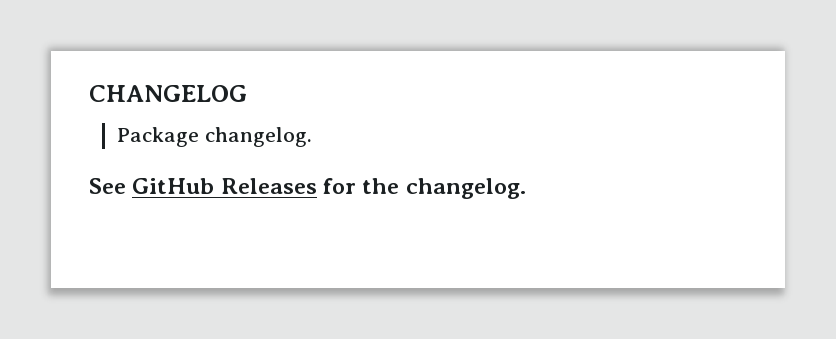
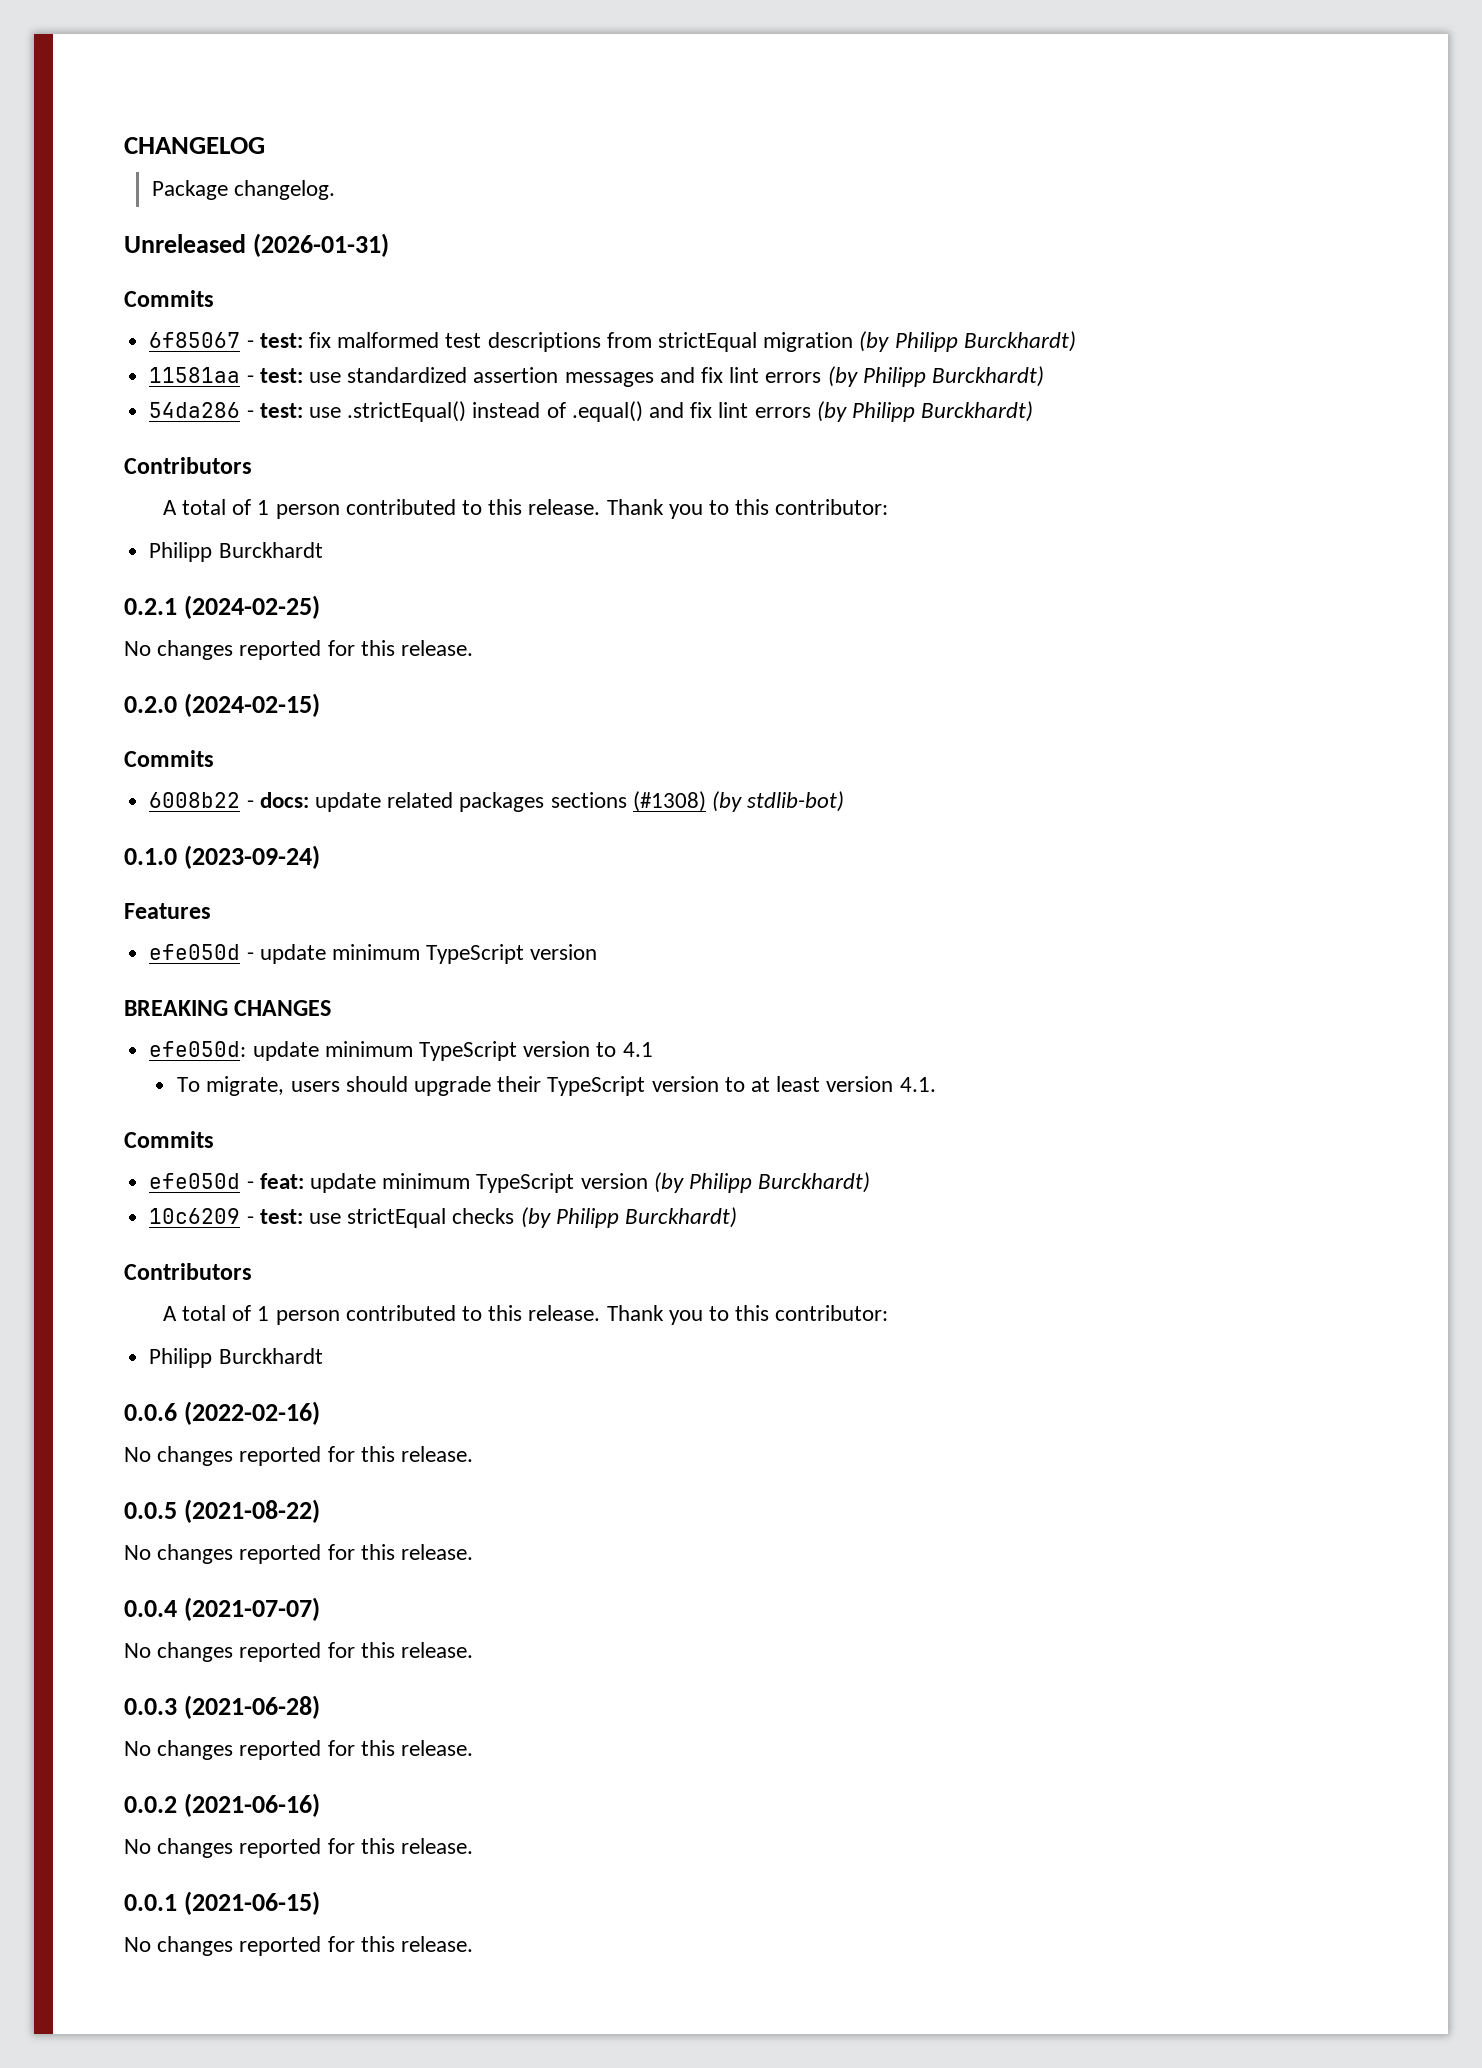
[89,178,526,199] See GitHub Releases for the changelog. -> [124,233,389,257] [124,290,214,307] [149,331,1076,352] [149,366,1045,387] [149,401,1034,422] [124,457,252,474] [162,499,889,519] [149,542,323,562] [124,595,320,619] [124,640,474,660] [124,693,320,717] [124,750,214,767] [149,791,845,812] [124,845,320,869] [124,903,211,919] [149,944,598,964] [124,1000,332,1016] [149,1041,653,1061] [177,1076,936,1096] [124,1131,214,1148] [149,1172,871,1193] [149,1207,737,1228] [124,1263,252,1280] [162,1305,889,1325] [149,1348,323,1368] [124,1401,320,1425] [124,1446,474,1466] [124,1499,320,1523] [124,1544,474,1564] [124,1597,320,1621] [124,1642,474,1662] [124,1695,320,1719] [124,1740,474,1760] [124,1793,320,1817] [124,1838,474,1858] [124,1891,320,1915] [124,1936,474,1956] Unreleased (2026-01-31) // Commits // 6f85067 - test: fix malformed test descriptions from strictEqual migration (by Philipp Burckhardt) // 11581aa - test: use standardized assertion messages and fix lint errors (by Philipp Burckhardt) // 54da286 - test: use .strictEqual() instead of .equal() and fix lint errors (by Philipp Burckhardt) // Contributors // A total of 1 person contributed to this release. Thank you to this contributor: // Philipp Burckhardt // 0.2.1 (2024-02-25) // No changes reported for this release. // 0.2.0 (2024-02-15) // Commits // 6008b22 - docs: update related packages sections (#1308) (by stdlib-bot) // 0.1.0 (2023-09-24) // Features // efe050d - update minimum TypeScript version // BREAKING CHANGES // efe050d: update minimum TypeScript version to 4.1 // To migrate, users should upgrade their TypeScript version to at least version 4.1. // Commits // efe050d - feat: update minimum TypeScript version (by Philipp Burckhardt) // 10c6209 - test: use strictEqual checks (by Philipp Burckhardt) // Contributors // A total of 1 person contributed to this release. Thank you to this contributor: // Philipp Burckhardt // 0.0.6 (2022-02-16) // No changes reported for this release. // 0.0.5 (2021-08-22) // No changes reported for this release. // 0.0.4 (2021-07-07) // No changes reported for this release. // 0.0.3 (2021-06-28) // No changes reported for this release. // 0.0.2 (2021-06-16) // No changes reported for this release. // 0.0.1 (2021-06-15) // No changes reported for this release.

